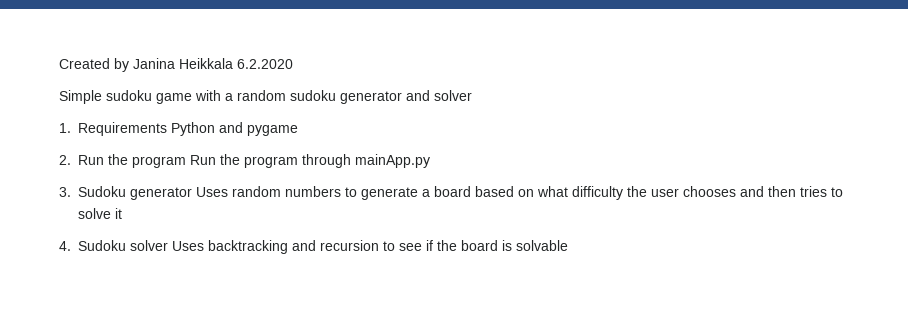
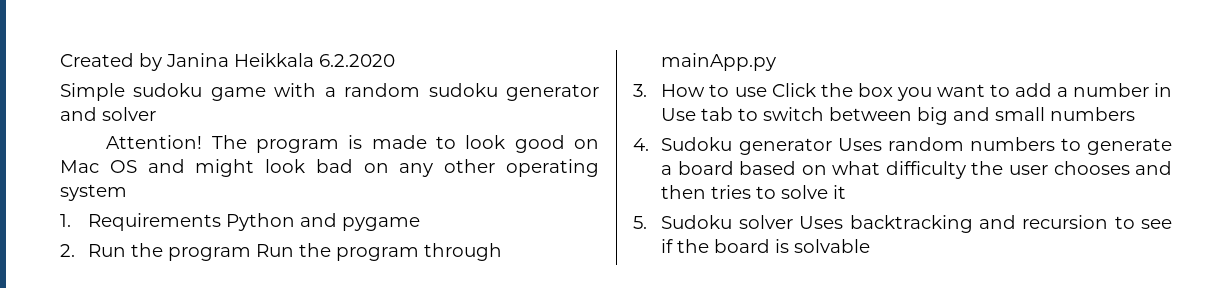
(472, 95) none -> [106,135,599,153] [60,159,599,177] [60,184,127,201] // Attention! The program is made to look good on Mac OS and might look bad on any other operating system
(71, 192) none -> [661,83,1172,101] [661,107,1136,125] [633,138,649,151] How to use Click the box you want to add a number in Use tab to switch between big and small numbers // 4.
[59,241,71,251] 4. -> [633,216,647,229] 5.

